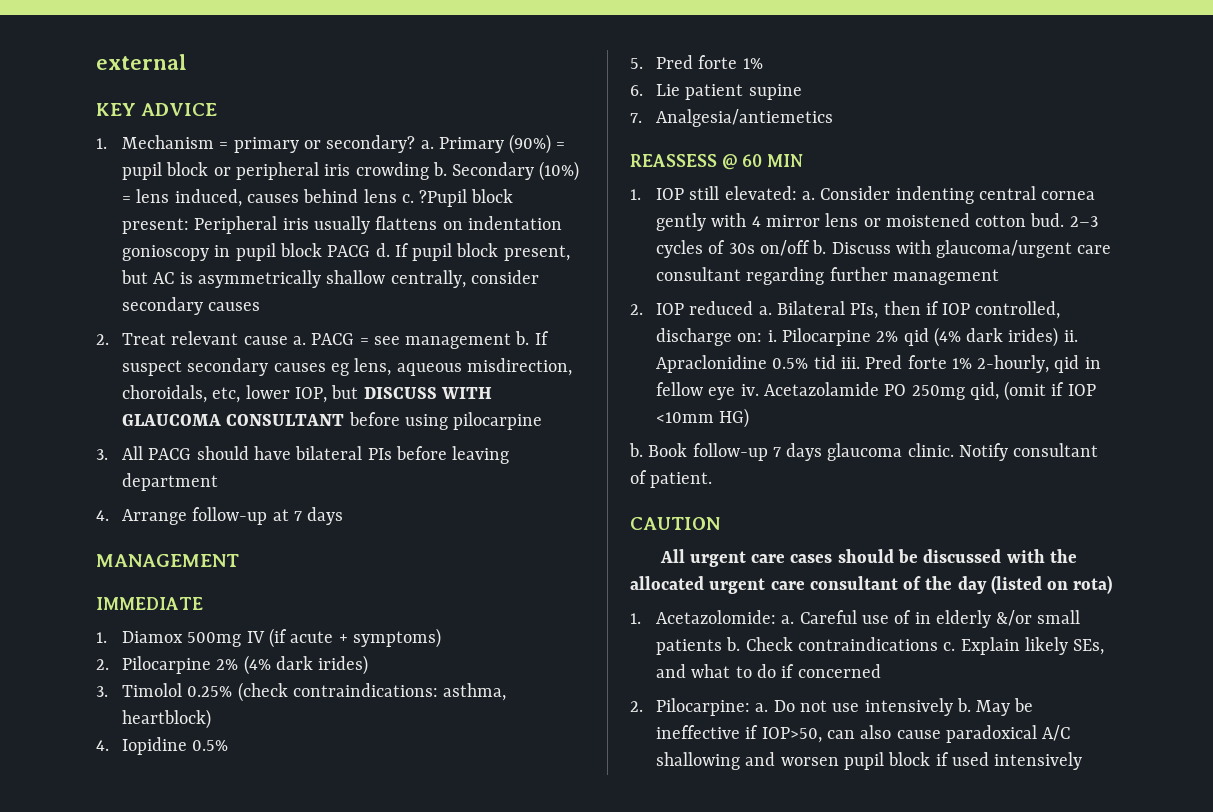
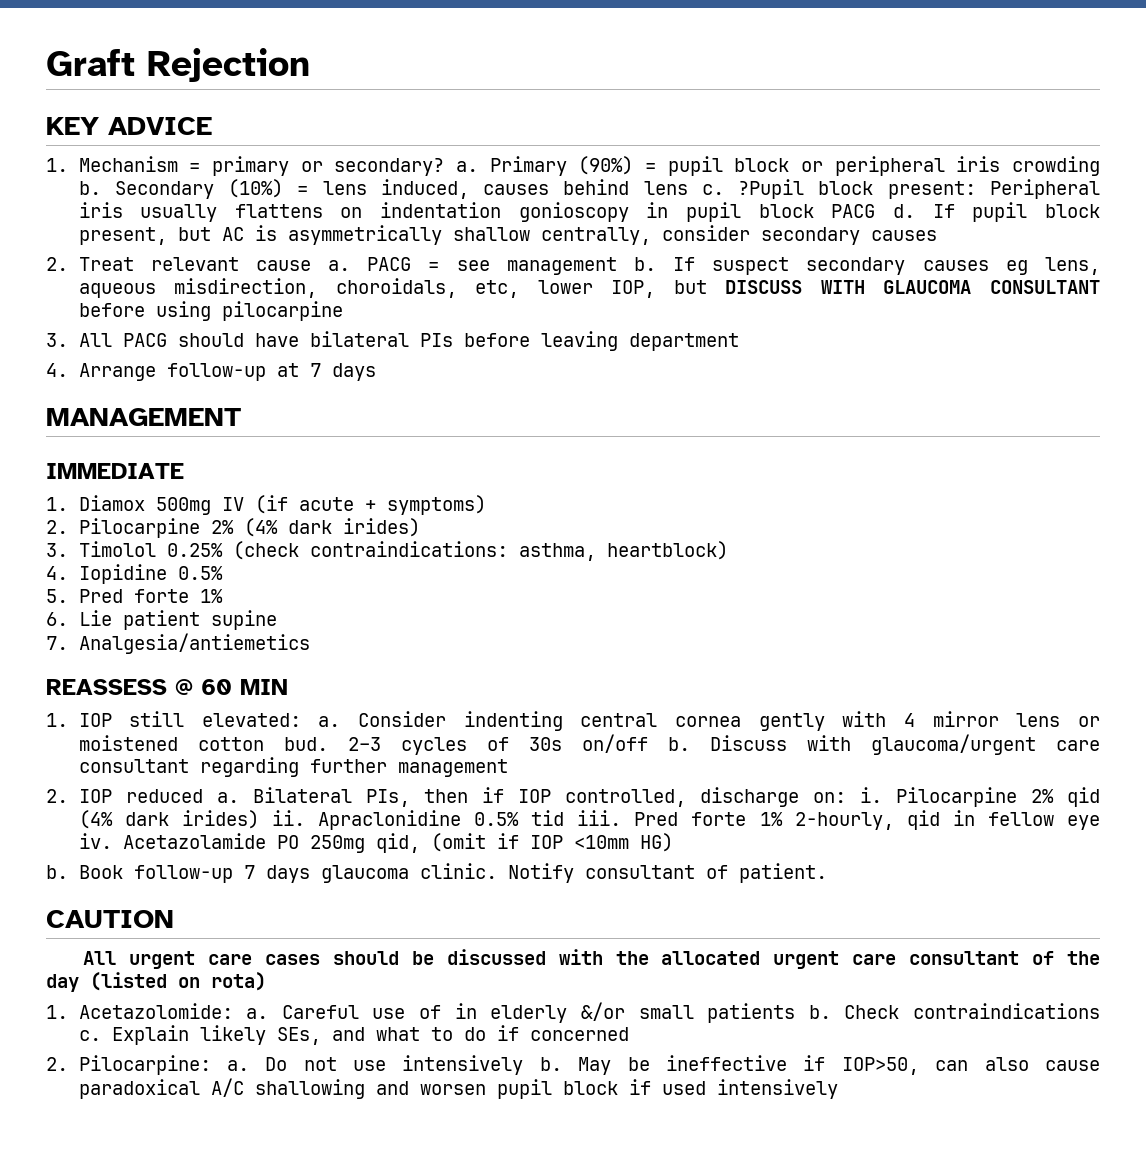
[96,54,187,70] external -> [46,48,310,82] Graft Rejection

